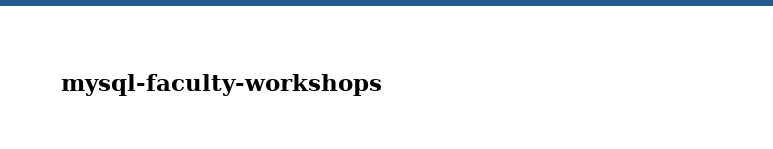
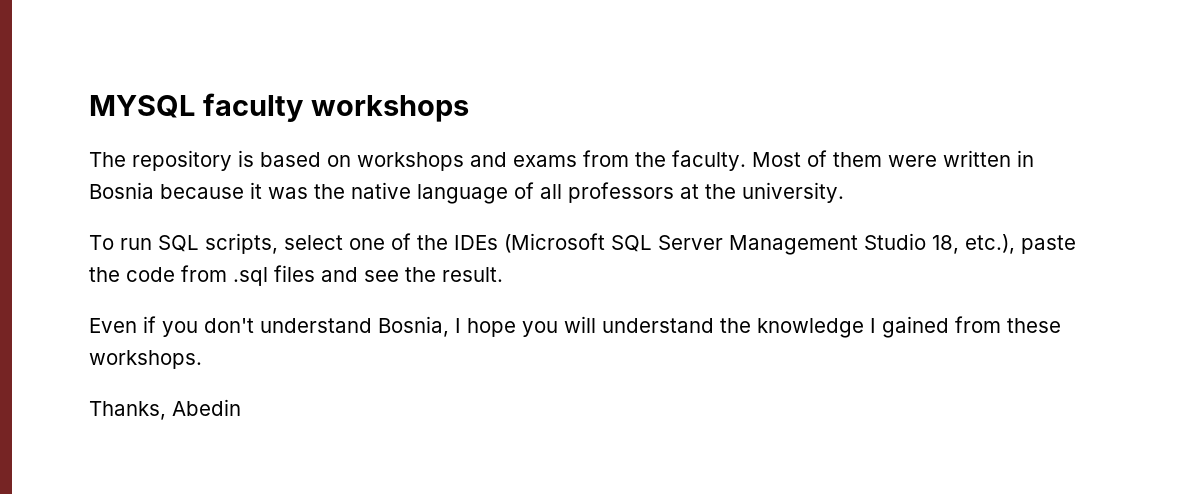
[61,74,382,96] mysql-faculty-workshops -> [89,93,469,122] [89,150,1034,171] [89,182,844,204] [89,233,1076,255] [89,265,503,286] [89,316,1061,338] [89,350,202,369] [89,399,241,420] MYSQL faculty workshops // The repository is based on workshops and exams from the faculty. Most of them were written in Bosnia because it was the native language of all professors at the university. // To run SQL scripts, select one of the IDEs (Microsoft SQL Server Management Studio 18, etc.), paste the code from .sql files and see the result. // Even if you don't understand Bosnia, I hope you will understand the knowledge I gained from these workshops. // Thanks, Abedin

